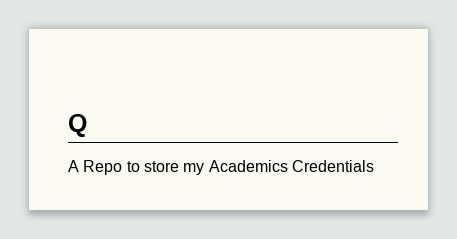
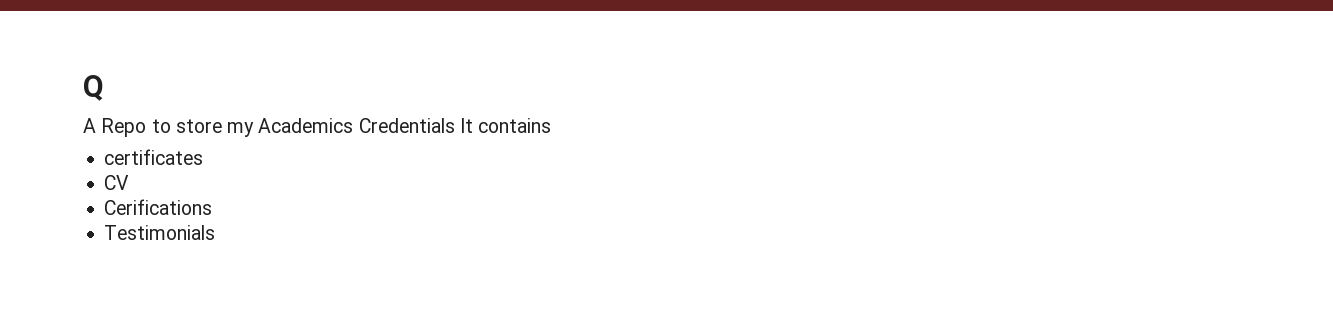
(374, 166) none -> [459,118,552,133] [104,149,204,165] [104,175,130,190] [104,199,213,215] [104,225,216,240] It contains // certificates // CV // Cerifications // Testimonials

